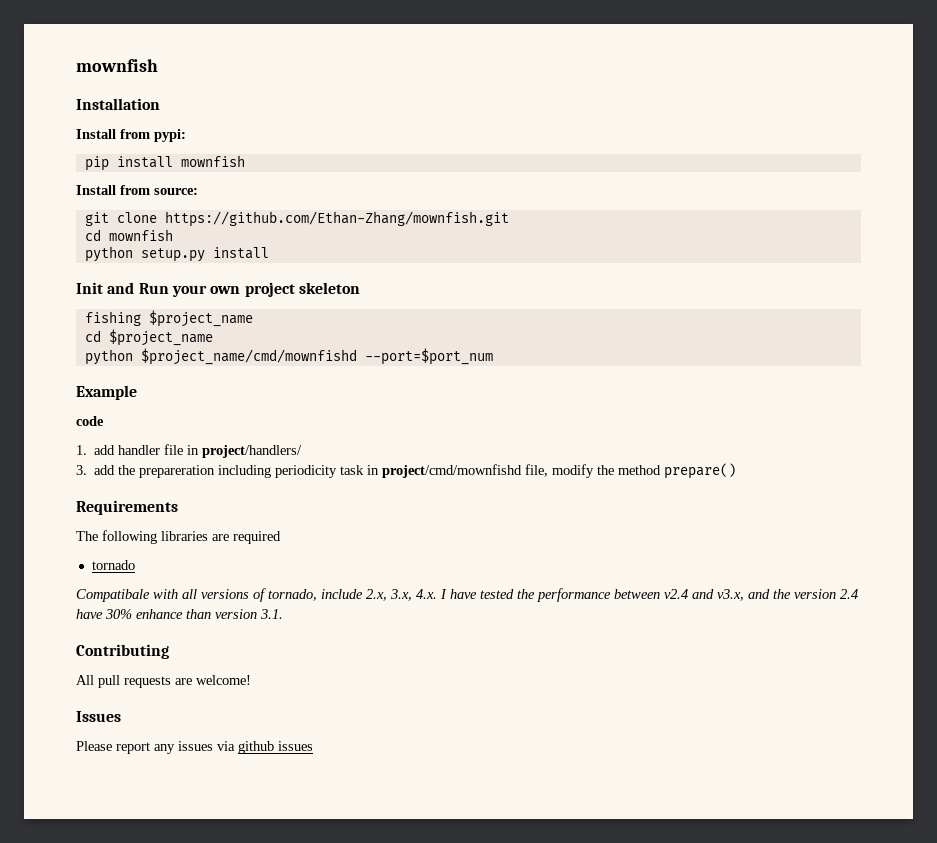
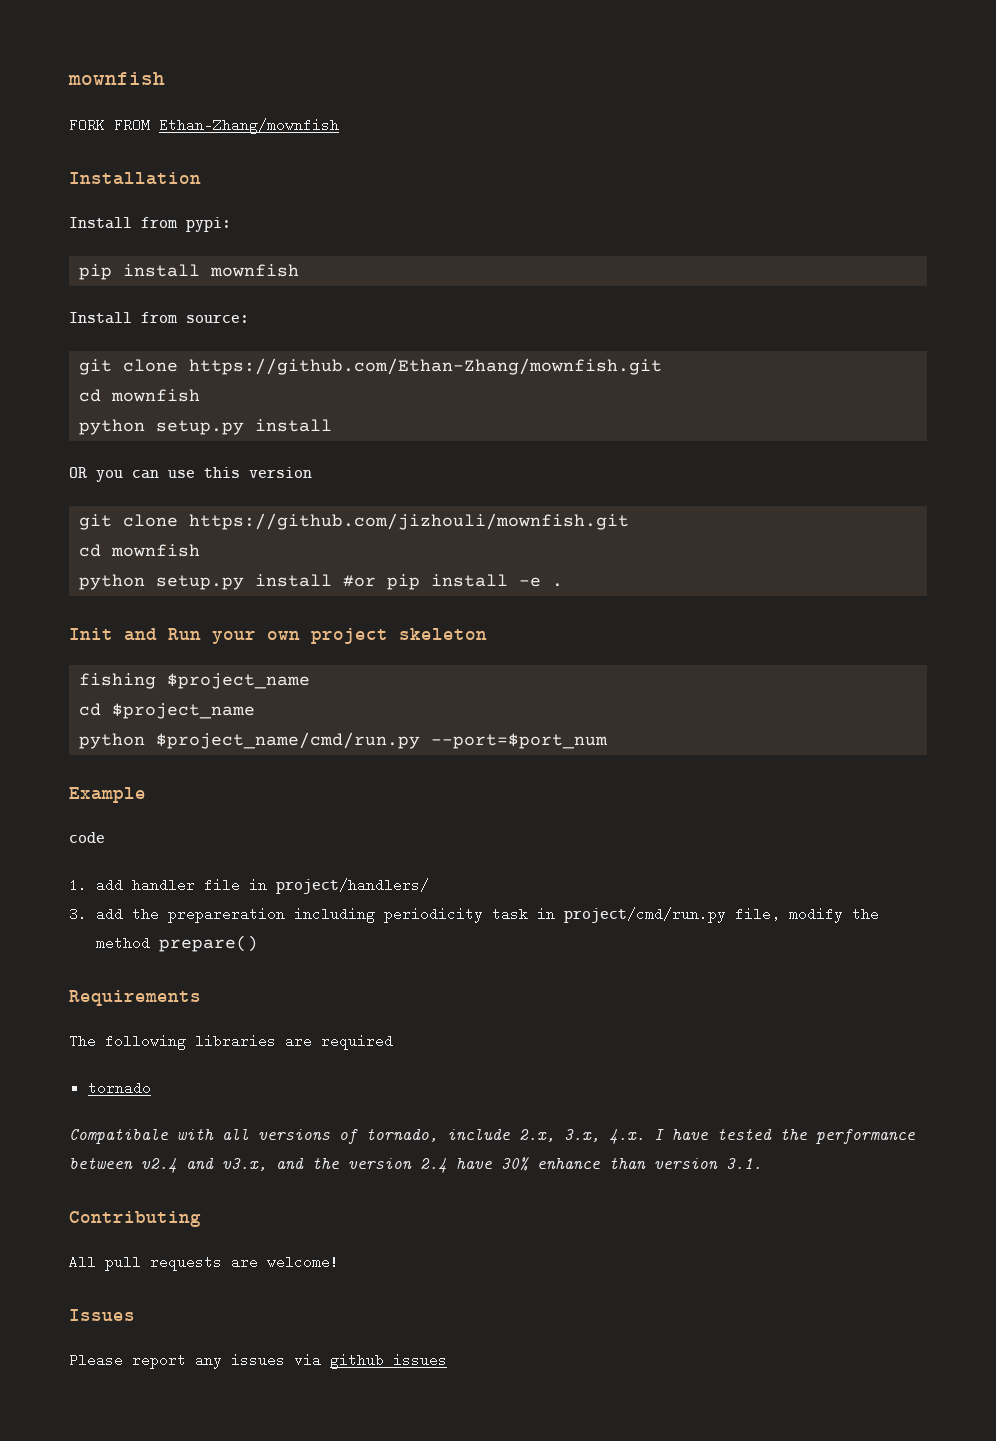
[76,59,158,72] mownfish -> [68,72,165,85] [69,118,339,134] mownfish // FORK FROM Ethan-Zhang/mownfish
(269, 253) none -> [69,467,312,482] [79,513,630,530] [79,544,201,557] [79,574,564,590] // OR you can use this version // git clone https://github.com/jizhouli/mownfish.git // cd mownfish // python setup.py install #or pip install -e .
[140,348,357,365] $project_name/cmd/mownfishd -> [156,732,421,749] $project_name/cmd/run.py
[382,464,523,478] project/cmd/mownfishd -> [563,907,726,923] project/cmd/run.py

